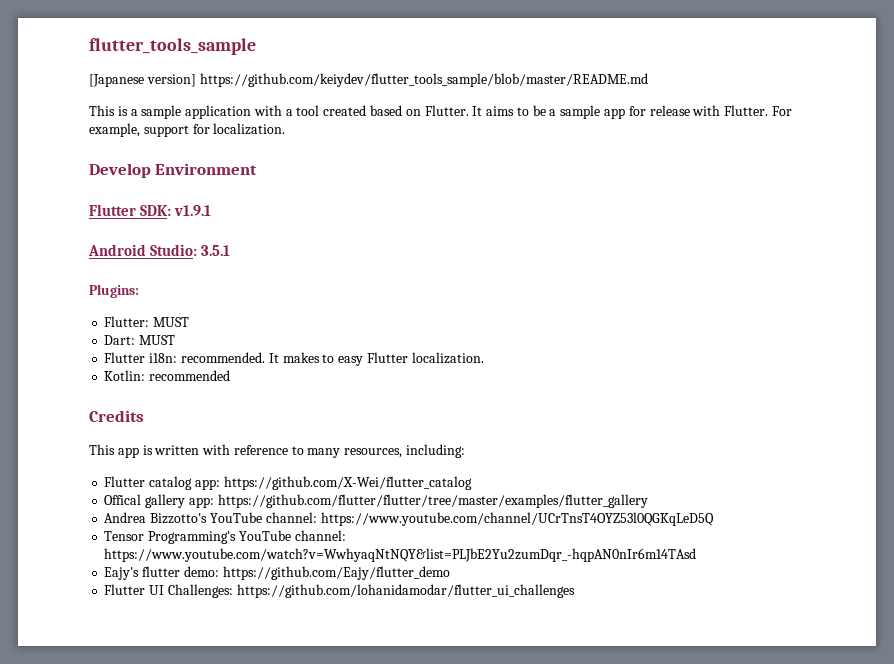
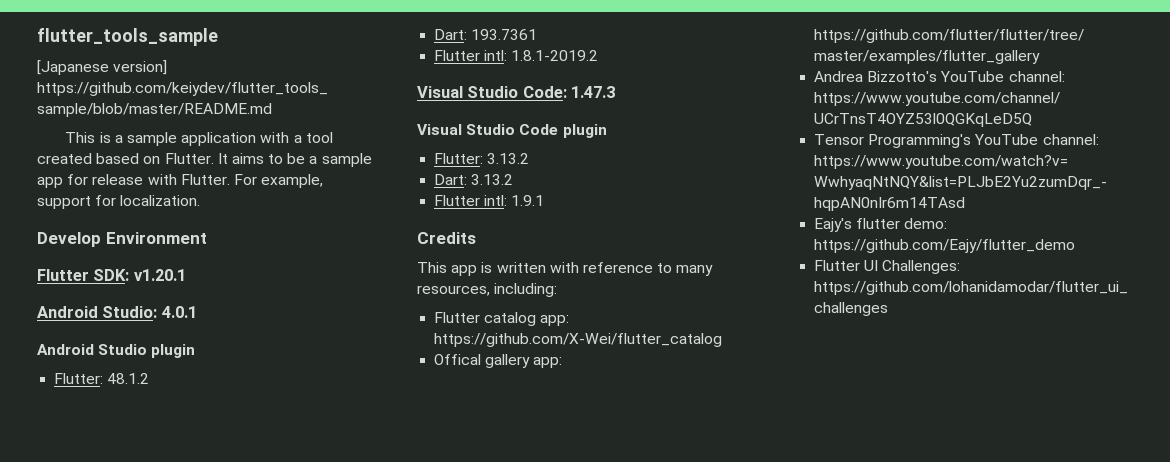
[174,205,212,216] v1.9.1 -> [133,269,186,281] v1.20.1
[201,245,231,256] [89,284,139,298] [104,316,190,327] [104,335,176,345] [104,352,484,366] [104,370,231,381] 3.5.1 // Plugins: // Flutter: MUST // Dart: MUST // Flutter i18n: recommended. It makes to easy Flutter localization. // Kotlin: recommended -> [161,306,197,318] [37,344,196,358] [54,373,150,384] [434,29,538,40] [434,50,599,61] [417,86,616,98] [417,124,607,138] [434,153,530,164] [434,174,514,185] [434,195,545,206] 4.0.1 // Android Studio plugin // Flutter: 48.1.2 // Dart: 193.7361 // Flutter intl: 1.8.1-2019.2 // Visual Studio Code: 1.47.3 // Visual Studio Code plugin // Flutter: 3.13.2 // Dart: 3.13.2 // Flutter intl: 1.9.1

